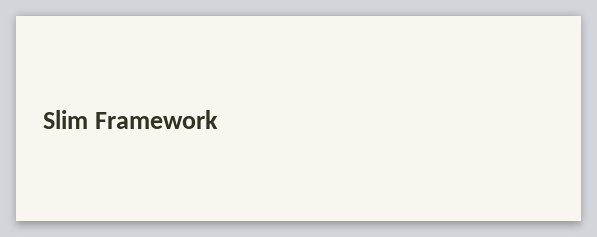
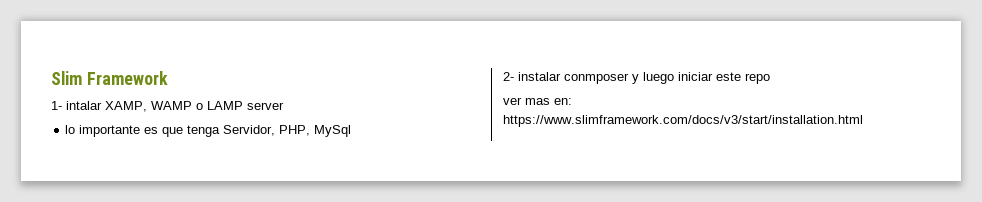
(219, 119) none -> [51,101,284,112] [65,125,352,137] [503,72,770,84] [503,97,572,105] [503,115,863,127] // 1- intalar XAMP, WAMP o LAMP server // lo importante es que tenga Servidor, PHP, MySql // 2- instalar conmposer y luego iniciar este repo // ver mas en: https://www.slimframework.com/docs/v3/start/installation.html

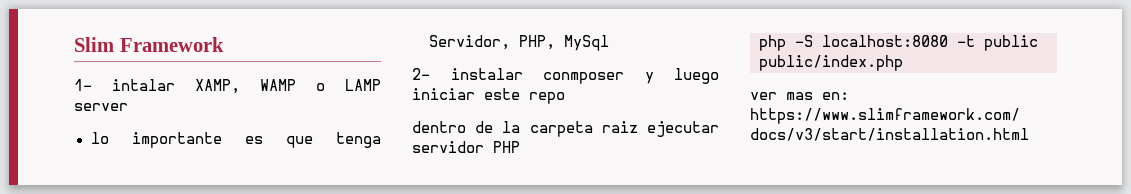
(770, 78) none -> [412,121,719,137] [412,141,520,153] [759,35,1038,51] [759,55,903,71] // dentro de la carpeta raiz ejecutar servidor PHP // php -S localhost:8080 -t public public/index.php

